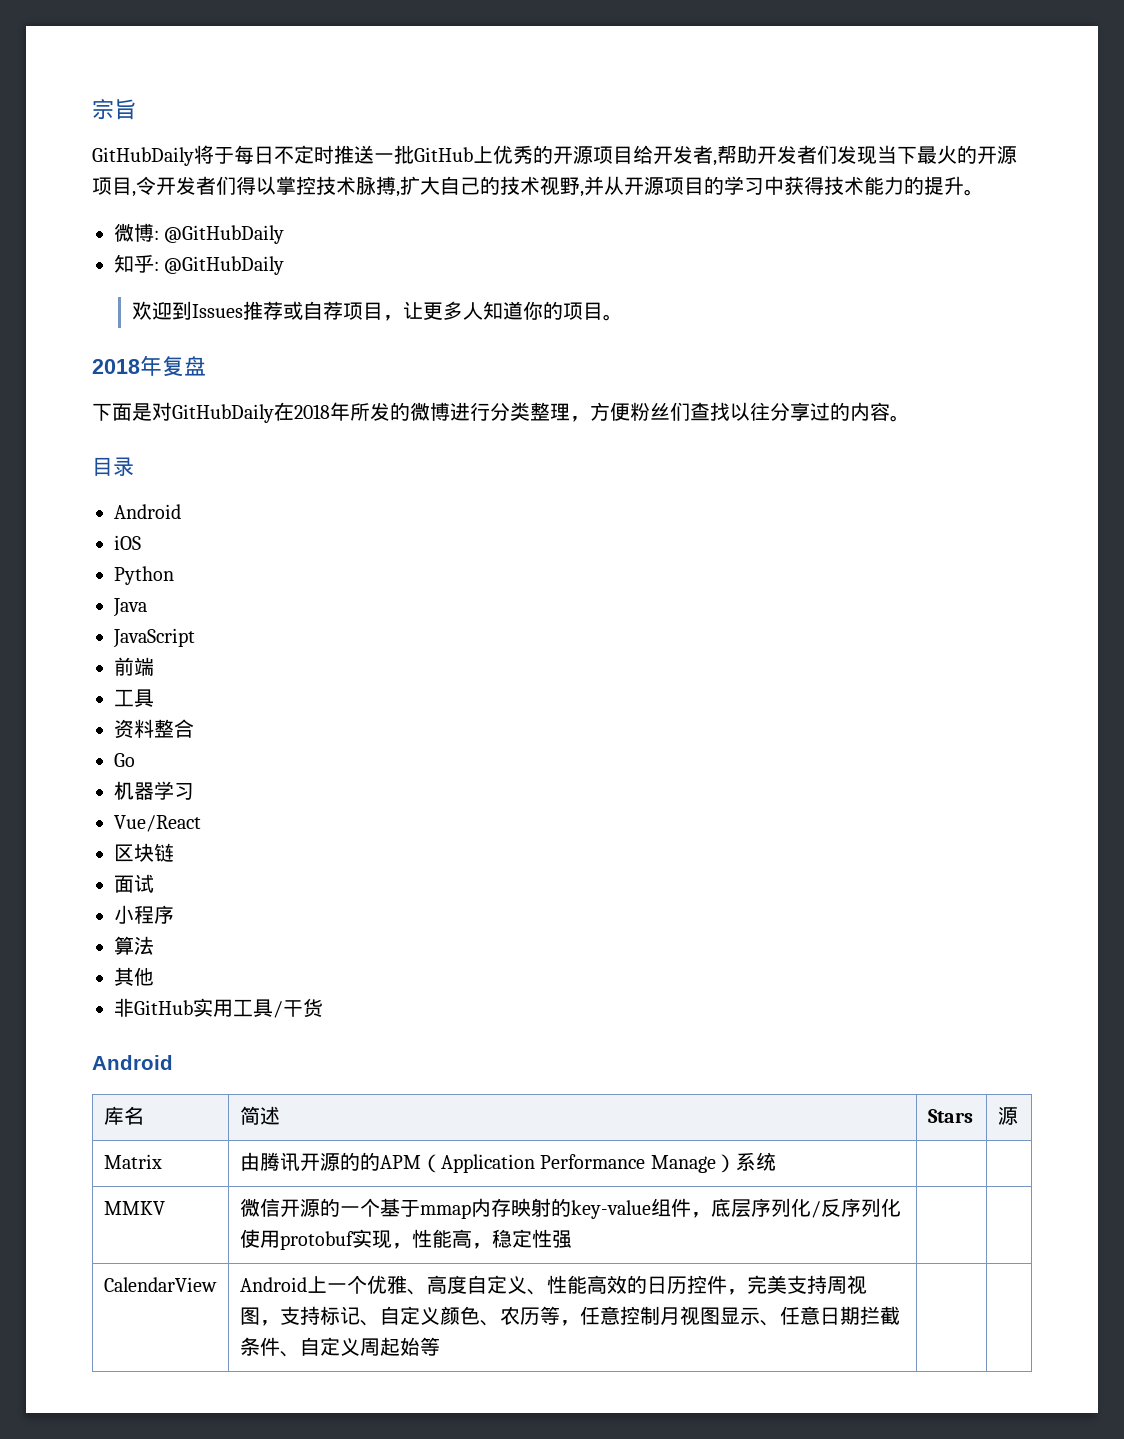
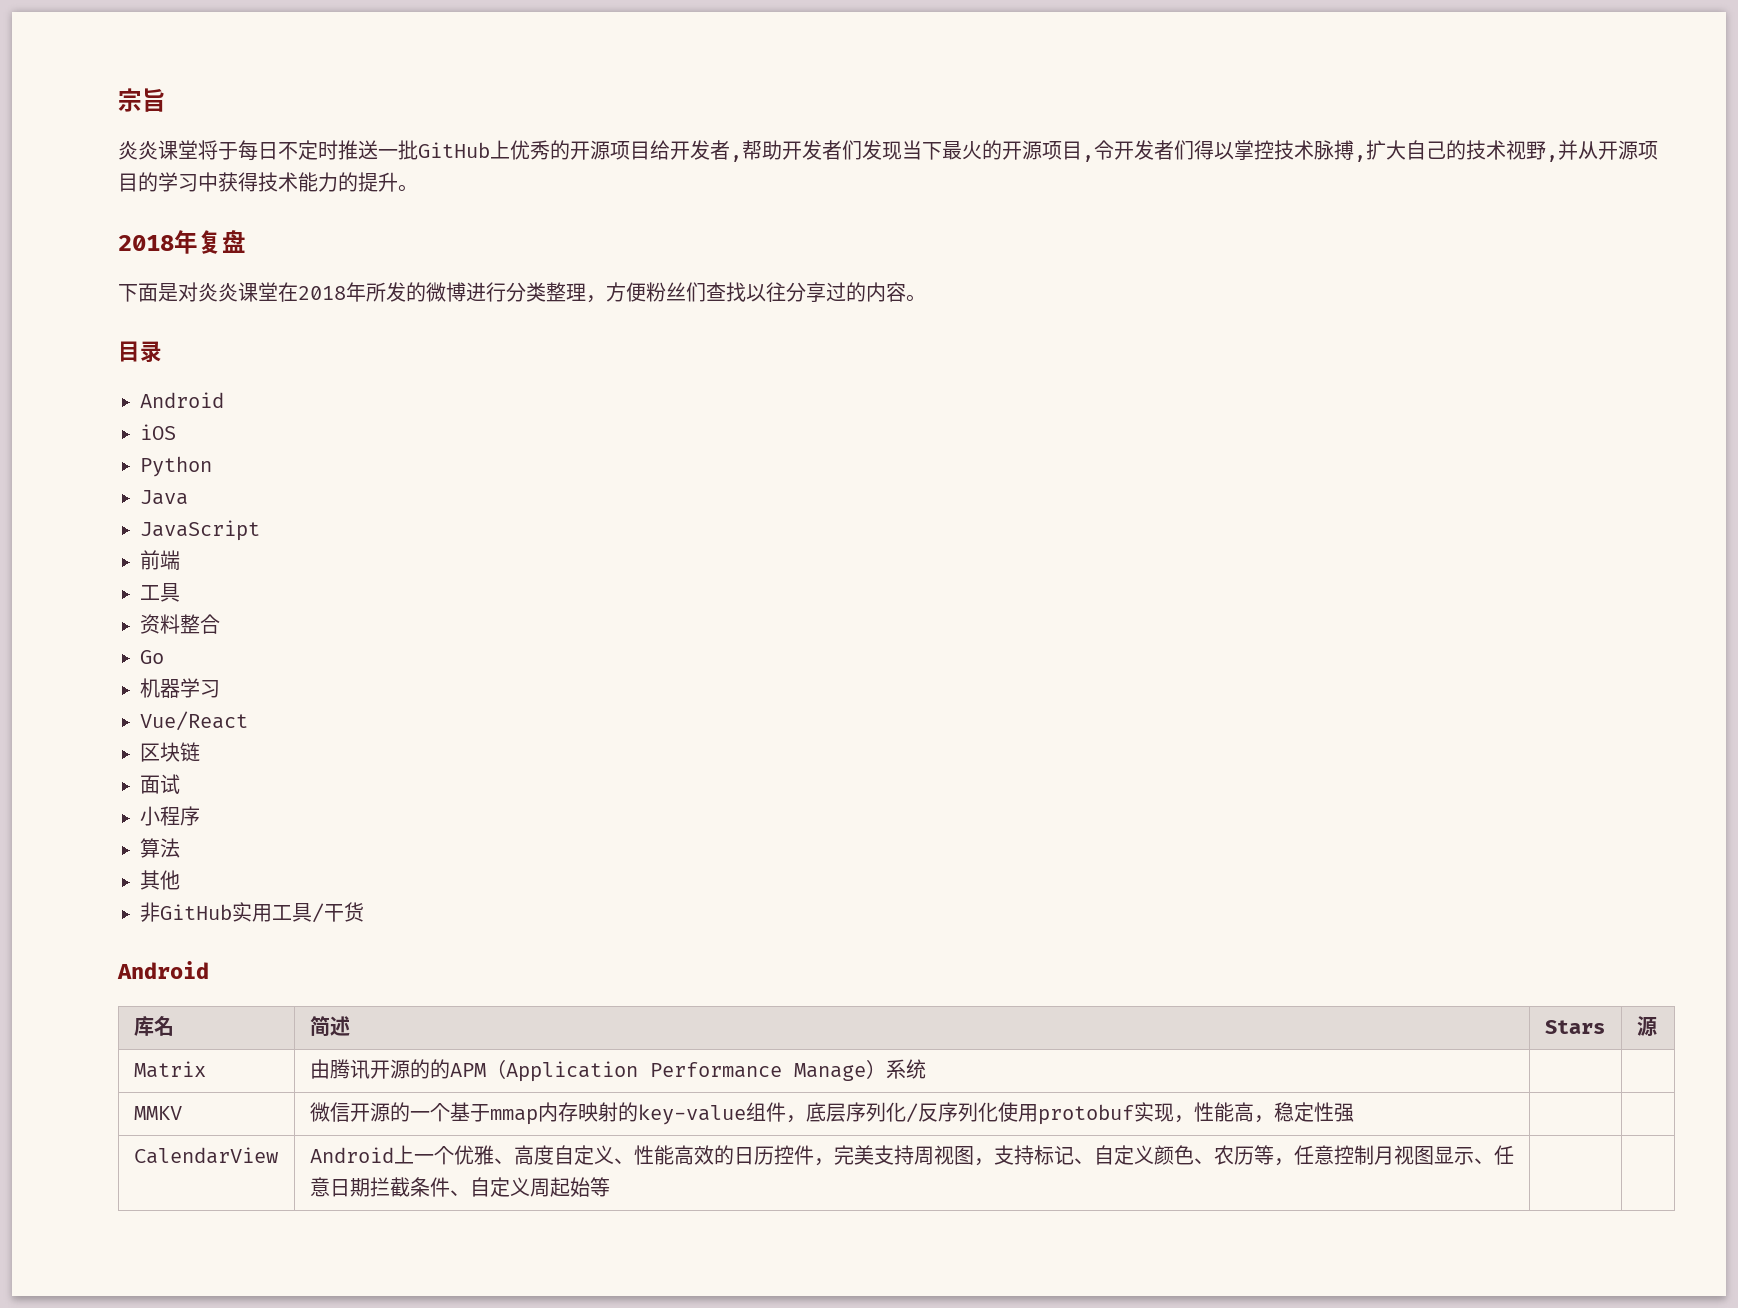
[92,147,194,166] GitHubDaily -> [118,140,198,160] 炎炎课堂
[114,223,285,244] [114,254,285,275] [131,301,623,321] // 微博: @GitHubDaily // 知乎: @GitHubDaily // 欢迎到Issues推荐或自荐项目，让更多人知道你的项目。 -> (418, 188) none
[172,404,274,423] GitHubDaily -> [198,282,278,302] 炎炎课堂

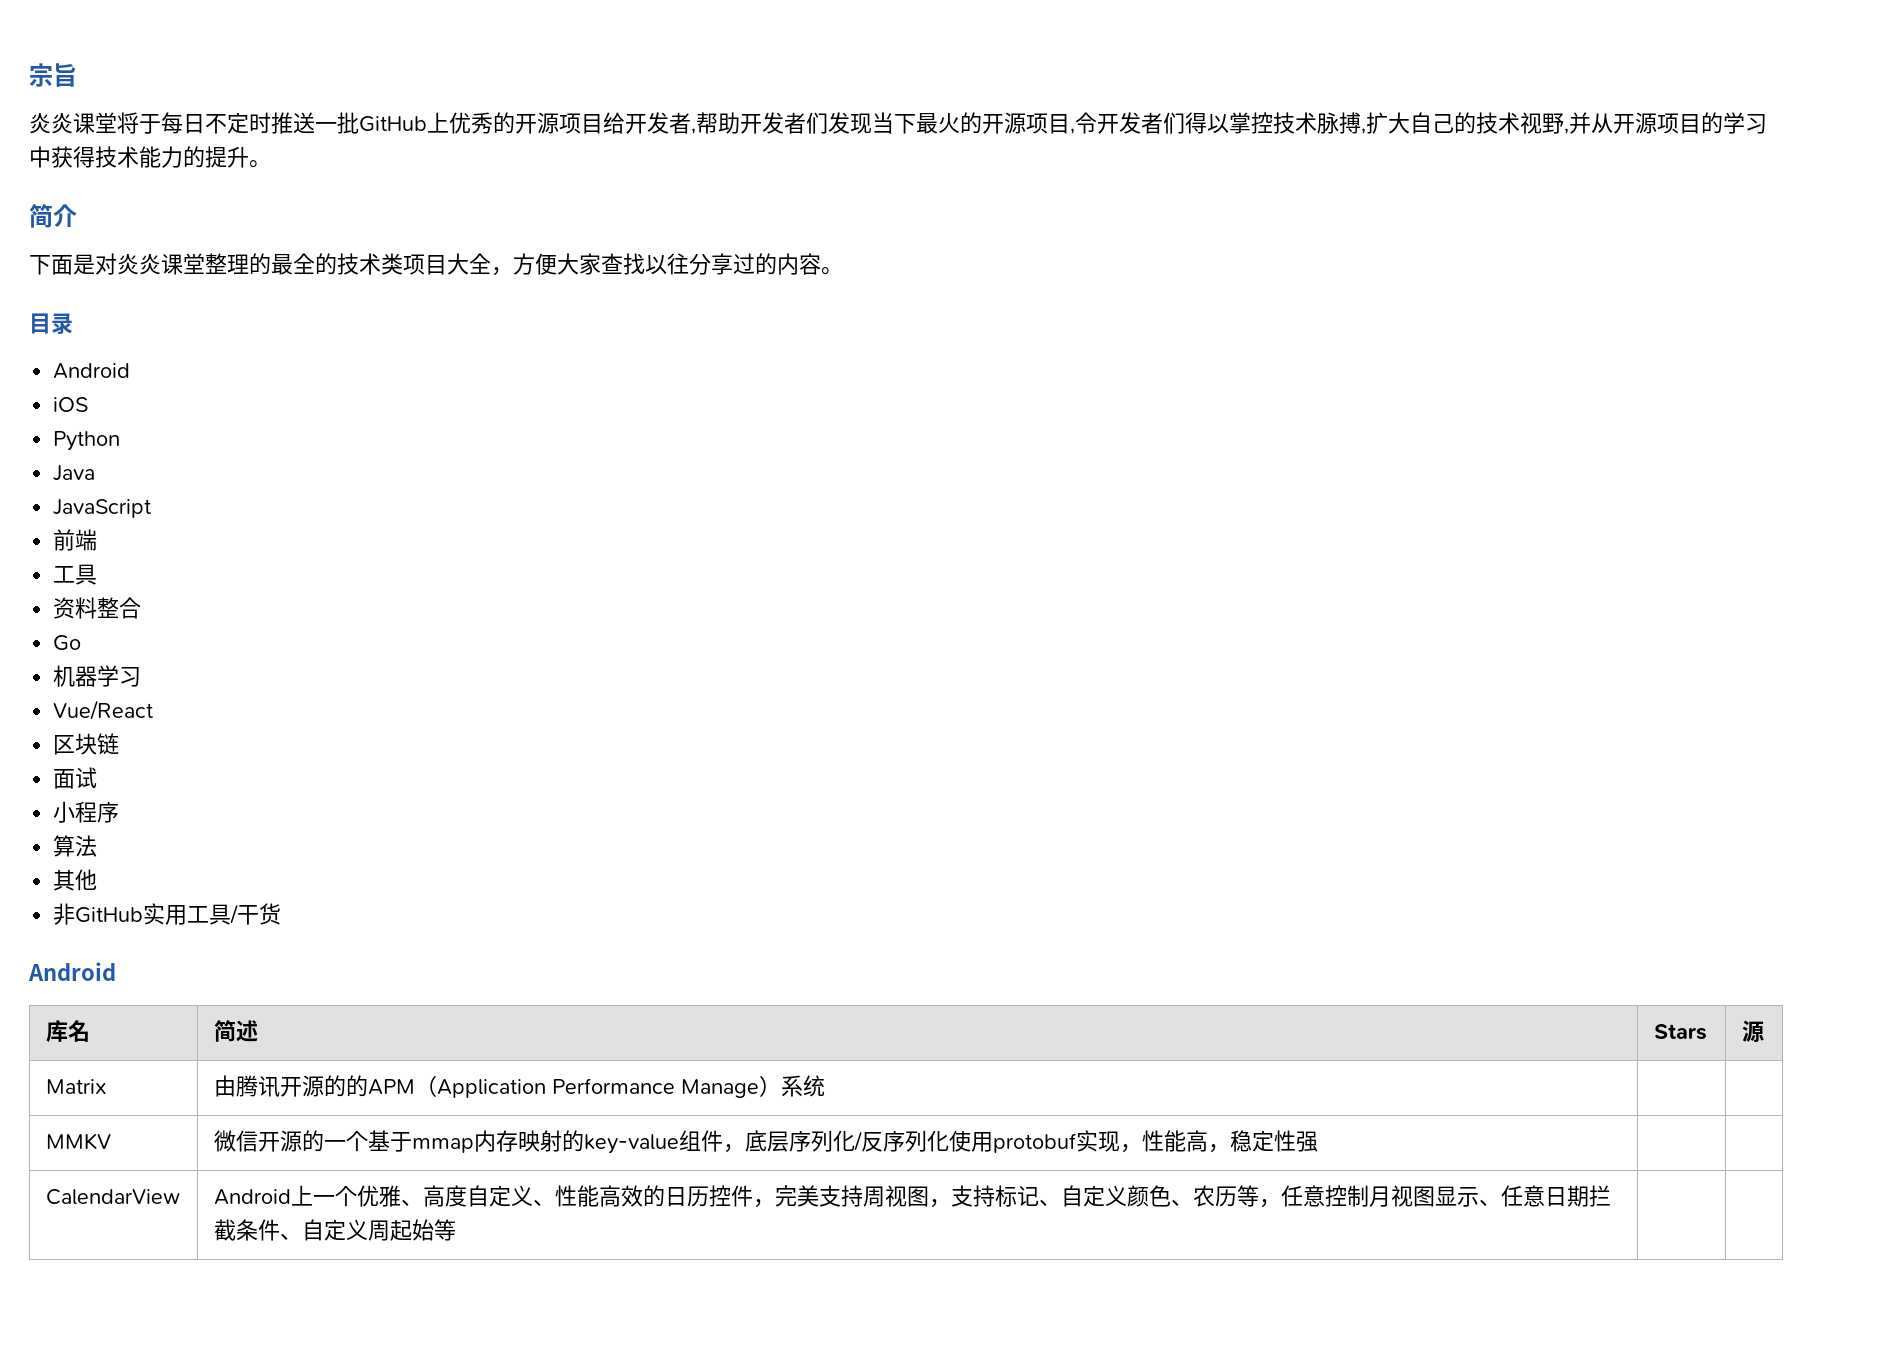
[118,230,246,254] 2018年复盘 -> [29,204,77,228] 简介
[278,282,706,303] 在2018年所发的微博进行分类整理，方便粉丝们 -> [205,253,601,276] 整理的最全的技术类项目大全，方便大家

